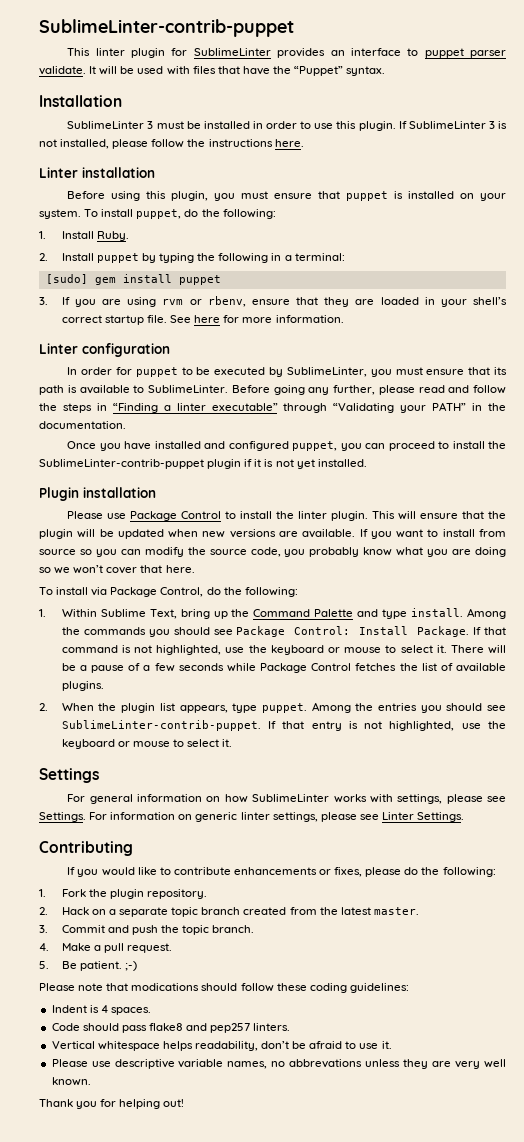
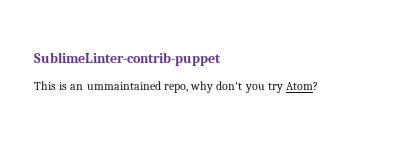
[95,48,506,58] [39,66,386,76] [39,95,122,107] [67,121,507,131] [39,139,304,149] [39,167,155,178] [67,191,506,201] [39,209,276,219] [39,231,129,241] [39,253,345,263] [45,274,221,285] [39,296,507,307] [61,315,344,325] [39,343,170,357] [67,367,508,377] [39,385,506,395] [39,402,507,413] [39,421,126,429] [67,441,506,451] [39,459,367,469] [39,487,156,501] [67,511,506,521] [39,529,506,539] [39,547,507,557] [39,565,195,574] [39,587,298,597] [39,608,506,619] [61,626,506,637] [61,645,507,655] [61,663,506,673] [61,681,104,691] [39,702,507,713] [61,720,506,731] [61,739,233,749] [39,768,99,783] [67,794,506,804] [39,812,465,822] [39,841,133,856] [67,867,496,877] [39,889,208,899] [39,907,419,917] [39,925,255,935] [39,943,173,953] [39,961,138,971] [39,983,409,993] [51,1005,151,1015] [51,1023,291,1033] [51,1041,392,1051] [51,1059,506,1069] [51,1077,91,1086] [39,1099,185,1109] linter plugin for SublimeLinter provides an interface to puppet parser validate. It will be used with files that have the “Puppet” syntax. // Installation // SublimeLinter 3 must be installed in order to use this plugin. If SublimeLinter 3 is not installed, please follow the instructions here. // Linter installation // Before using this plugin, you must ensure that puppet is installed on your system. To install puppet, do the following: // 1. Install Ruby. // 2. Install puppet by typing the following in a terminal: // [sudo] gem install puppet // 3. If you are using rvm or rbenv, ensure that they are loaded in your shell’s correct startup file. See here for more information. // Linter configuration // In order for puppet to be executed by SublimeLinter, you must ensure that its path is available to SublimeLinter. Before going any further, please read and follow the steps in “Finding a linter executable” through “Validating your PATH” in the documentation. // Once you have installed and configured puppet, you can proceed to install the SublimeLinter-contrib-puppet plugin if it is not yet installed. // Plugin installation // Please use Package Control to install the linter plugin. This will ensure that the plugin will be updated when new versions are available. If you want to install from source so you can modify the source code, you probably know what you are doing so we won’t cover that here. // To install via Package Control, do the following: // 1. Within Sublime Text, bring up the Command Palette and type install. Among the commands you should see Package Control: Install Package. If that command is not highlighted, use the keyboard or mouse to select it. There will be a pause of a few seconds while Package Control fetches the list of available plugins. // 2. When the plugin list appears, type puppet. Among the entries you should see SublimeLinter-contrib-puppet. If that entry is not highlighted, use the keyboard or mouse to select it. // Settings // For general information on how SublimeLinter works with settings, please see Settings. For information on generic linter settings, please see Linter Settings. // Contributing // If you would like to contribute enhancements or fixes, please do the following: // 1. Fork the plugin repository. // 2. Hack on a separate topic branch created from the latest master. // 3. Commit and push the topic branch. // 4. Make a pull request. // 5. Be patient. ;-) // Please note that modications should follow these coding guidelines: // Indent is 4 spaces. // Code should pass flake8 and pep257 linters. // Vertical whitespace helps readability, don’t be afraid to use it. // Please use descriptive variable names, no abbrevations unless they are very well known. // Thank you for helping out! -> [59,81,319,93] is an ummaintained repo, why don't you try Atom?

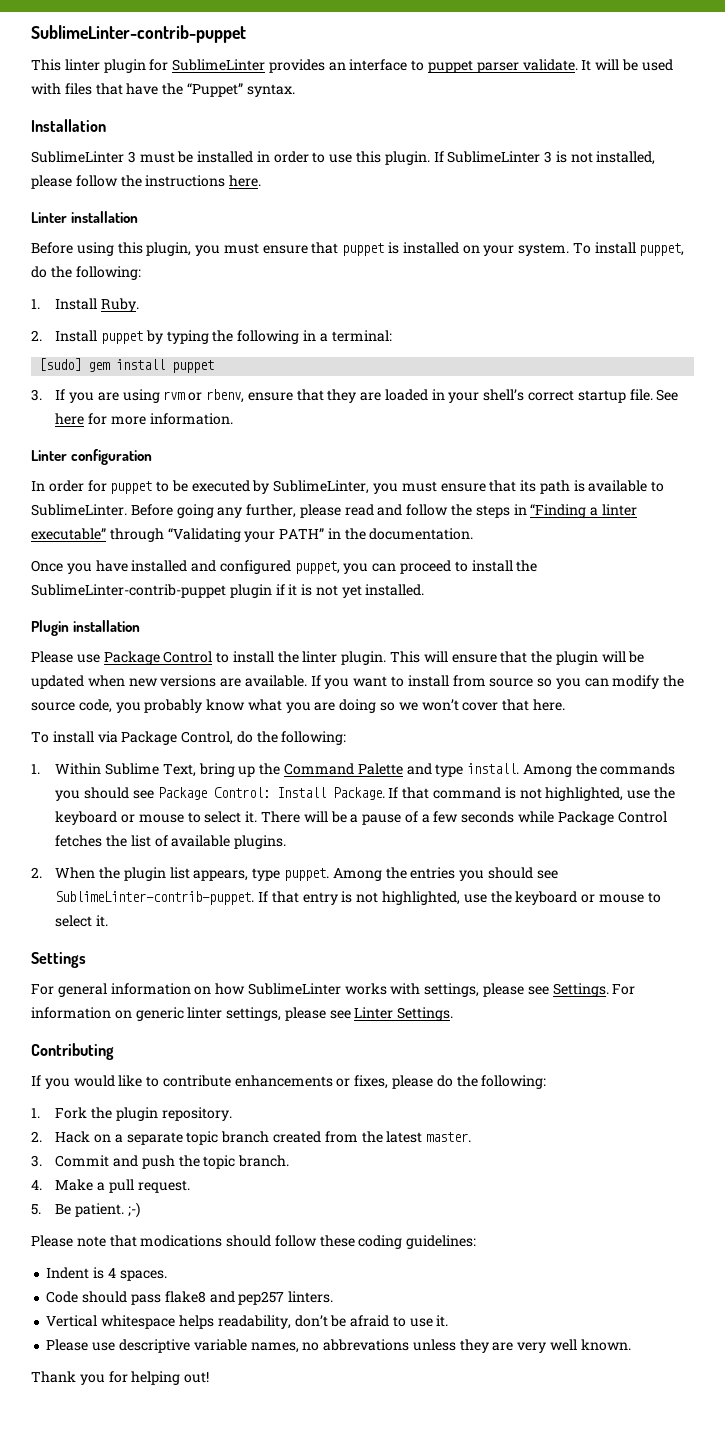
[59,81,319,93] is an ummaintained repo, why don't you try Atom? -> [64,59,673,73] [31,83,295,97] [31,119,106,132] [31,151,656,165] [31,175,262,189] [31,211,139,223] [31,242,685,256] [31,266,141,280] [31,298,140,312] [31,330,392,344] [39,358,215,373] [31,389,679,403] [55,413,233,425] [31,449,153,465] [31,480,665,494] [31,504,637,518] [31,528,474,542] [31,560,538,574] [31,584,425,598] [31,620,141,636] [31,651,645,665] [31,675,685,689] [31,699,565,713] [31,731,347,745] [31,763,676,777] [55,787,675,801] [55,811,667,825] [55,835,287,849] [31,867,558,881] [55,891,661,905] [55,915,109,927] [31,952,86,968] [31,983,636,997] [31,1007,454,1021] [31,1043,114,1060] [31,1075,547,1089] [31,1107,232,1121] [31,1131,472,1145] [31,1155,290,1169] [31,1179,190,1193] [31,1202,140,1218] [31,1235,477,1249] [46,1267,167,1281] [46,1291,334,1305] [46,1315,449,1329] [46,1339,631,1353] [31,1371,210,1385] linter plugin for SublimeLinter provides an interface to puppet parser validate. It will be used with files that have the “Puppet” syntax. // Installation // SublimeLinter 3 must be installed in order to use this plugin. If SublimeLinter 3 is not installed, please follow the instructions here. // Linter installation // Before using this plugin, you must ensure that puppet is installed on your system. To install puppet, do the following: // 1. Install Ruby. // 2. Install puppet by typing the following in a terminal: // [sudo] gem install puppet // 3. If you are using rvm or rbenv, ensure that they are loaded in your shell’s correct startup file. See here for more information. // Linter configuration // In order for puppet to be executed by SublimeLinter, you must ensure that its path is available to SublimeLinter. Before going any further, please read and follow the steps in “Finding a linter executable” through “Validating your PATH” in the documentation. // Once you have installed and configured puppet, you can proceed to install the SublimeLinter-contrib-puppet plugin if it is not yet installed. // Plugin installation // Please use Package Control to install the linter plugin. This will ensure that the plugin will be updated when new versions are available. If you want to install from source so you can modify the source code, you probably know what you are doing so we won’t cover that here. // To install via Package Control, do the following: // 1. Within Sublime Text, bring up the Command Palette and type install. Among the commands you should see Package Control: Install Package. If that command is not highlighted, use the keyboard or mouse to select it. There will be a pause of a few seconds while Package Control fetches the list of available plugins. // 2. When the plugin list appears, type puppet. Among the entries you should see SublimeLinter-contrib-puppet. If that entry is not highlighted, use the keyboard or mouse to select it. // Settings // For general information on how SublimeLinter works with settings, please see Settings. For information on generic linter settings, please see Linter Settings. // Contributing // If you would like to contribute enhancements or fixes, please do the following: // 1. Fork the plugin repository. // 2. Hack on a separate topic branch created from the latest master. // 3. Commit and push the topic branch. // 4. Make a pull request. // 5. Be patient. ;-) // Please note that modications should follow these coding guidelines: // Indent is 4 spaces. // Code should pass flake8 and pep257 linters. // Vertical whitespace helps readability, don’t be afraid to use it. // Please use descriptive variable names, no abbrevations unless they are very well known. // Thank you for helping out!

